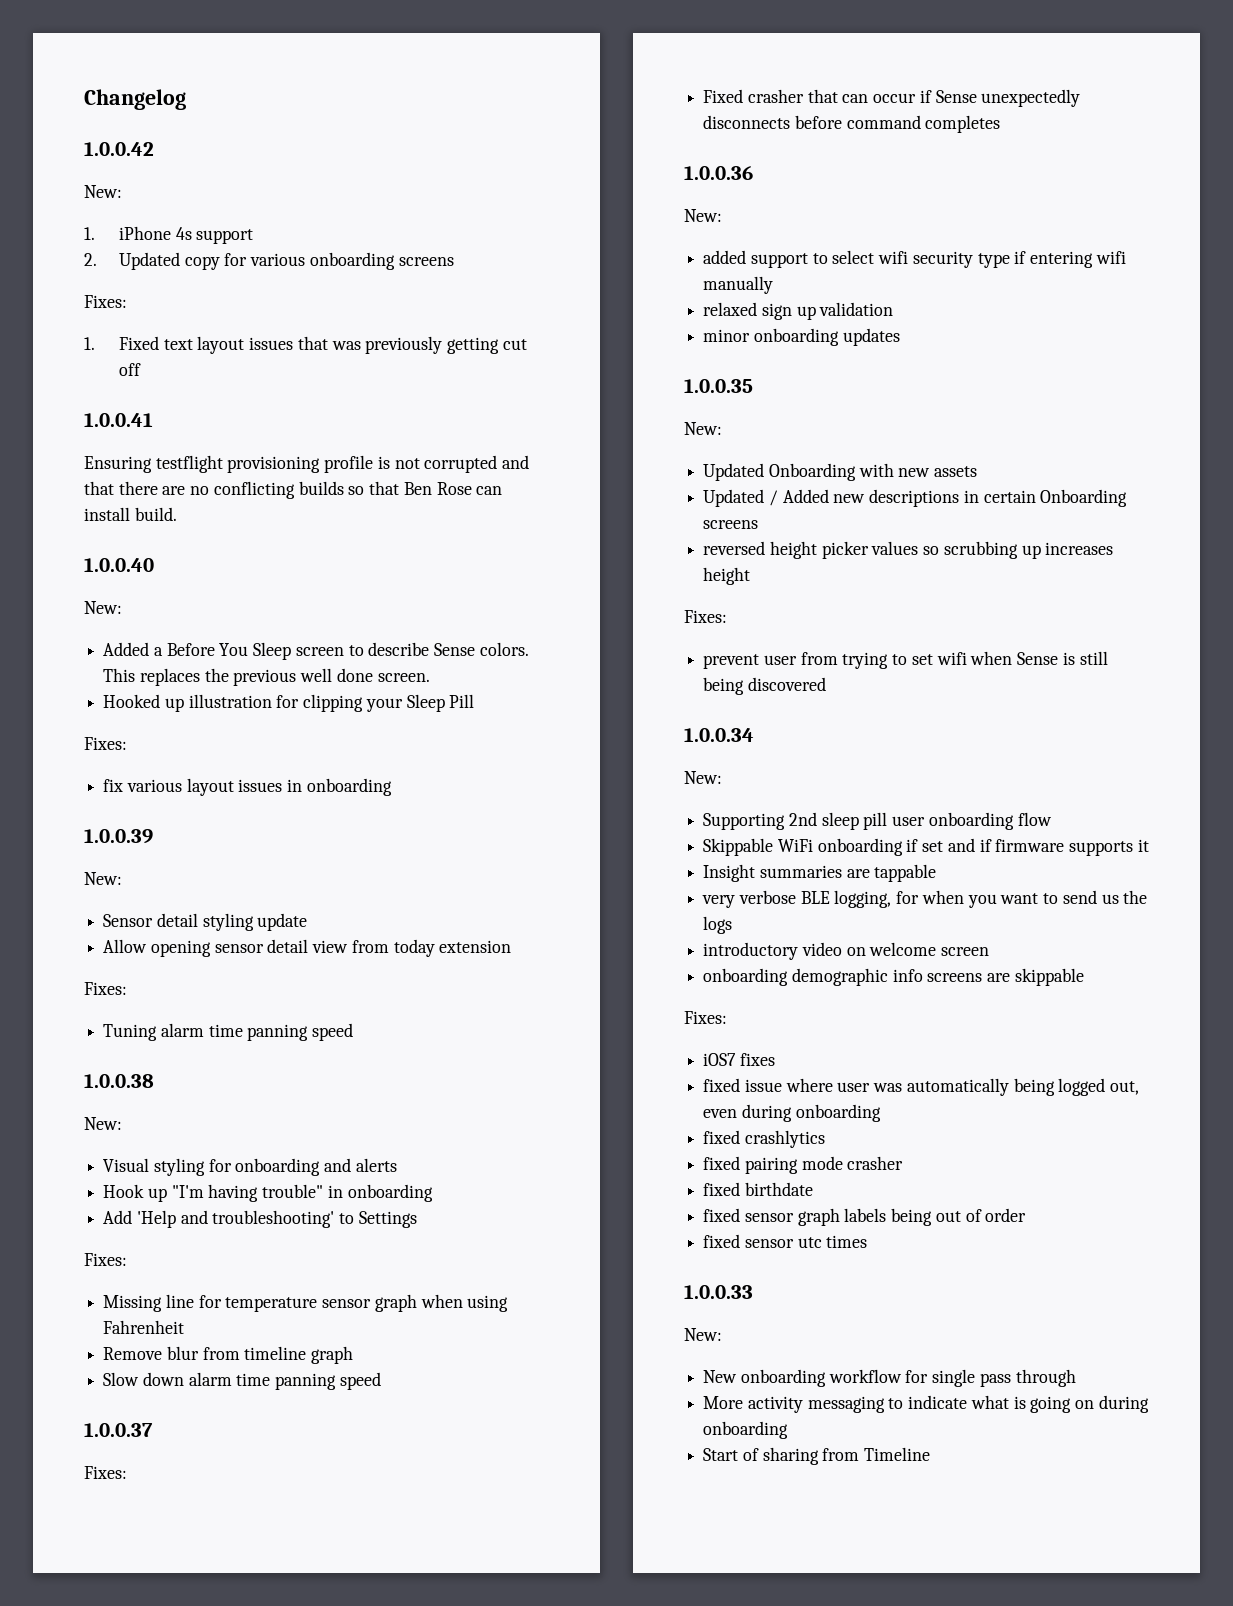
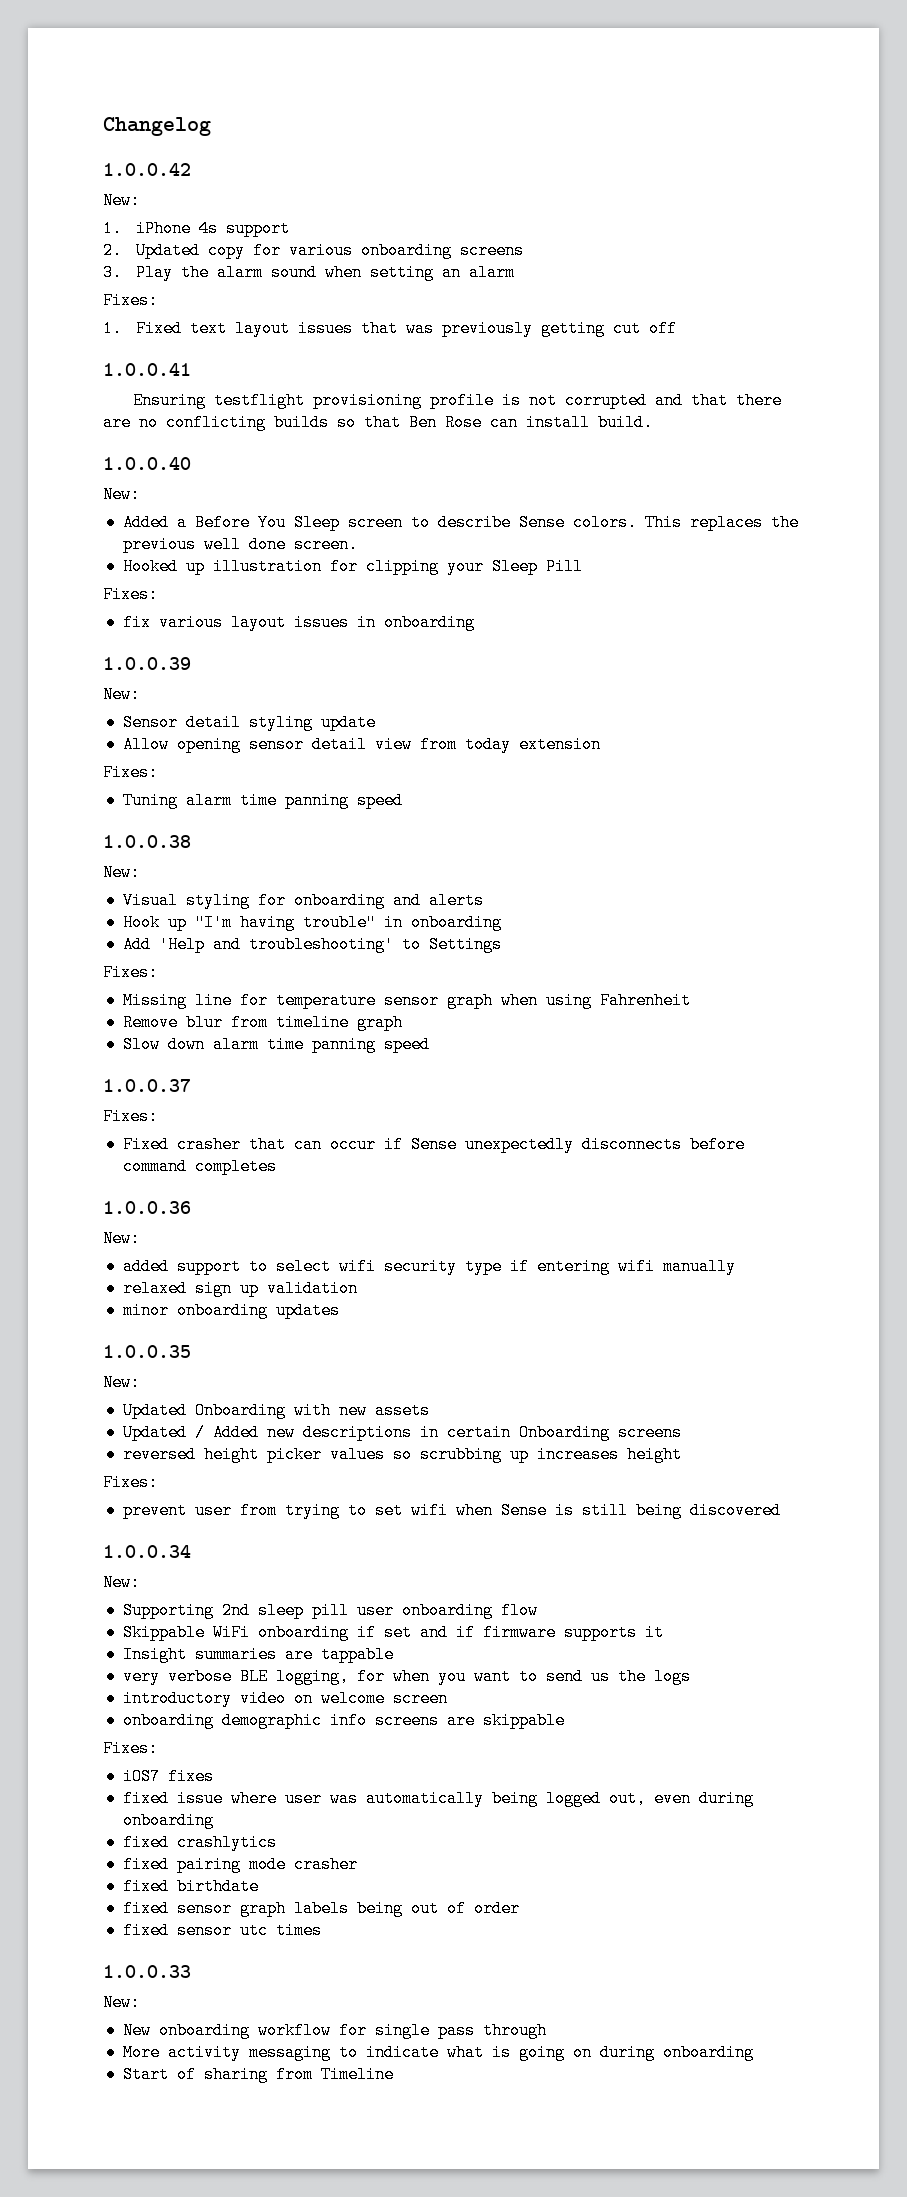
(454, 261) none -> [103,264,515,281] // 3. Play the alarm sound when setting an alarm

